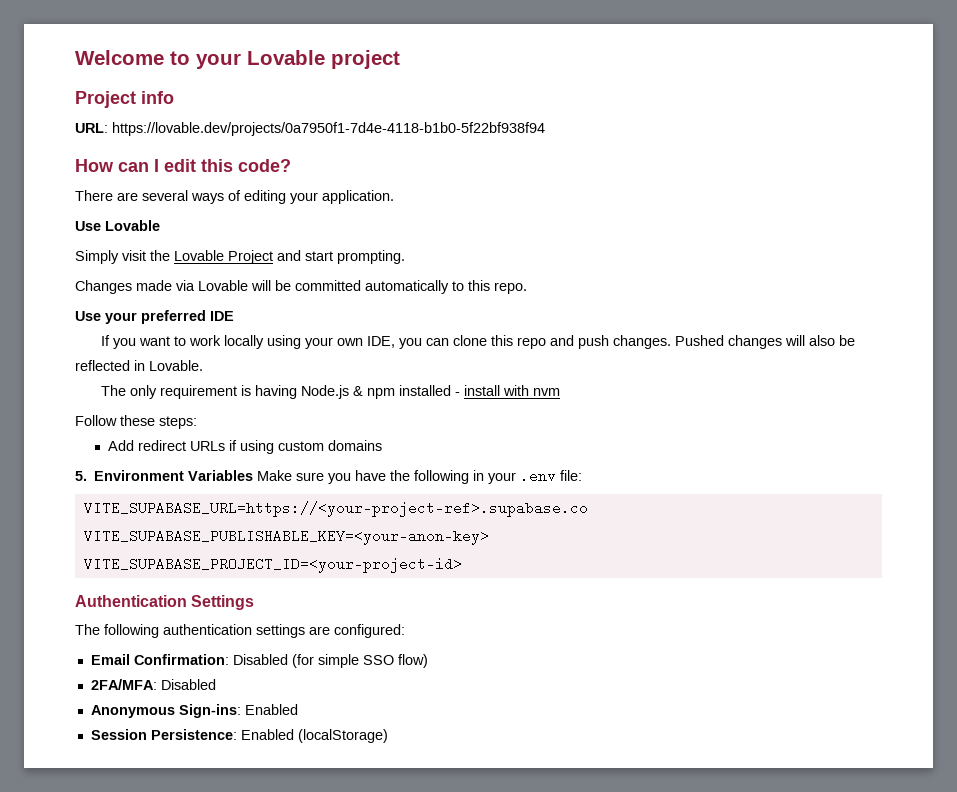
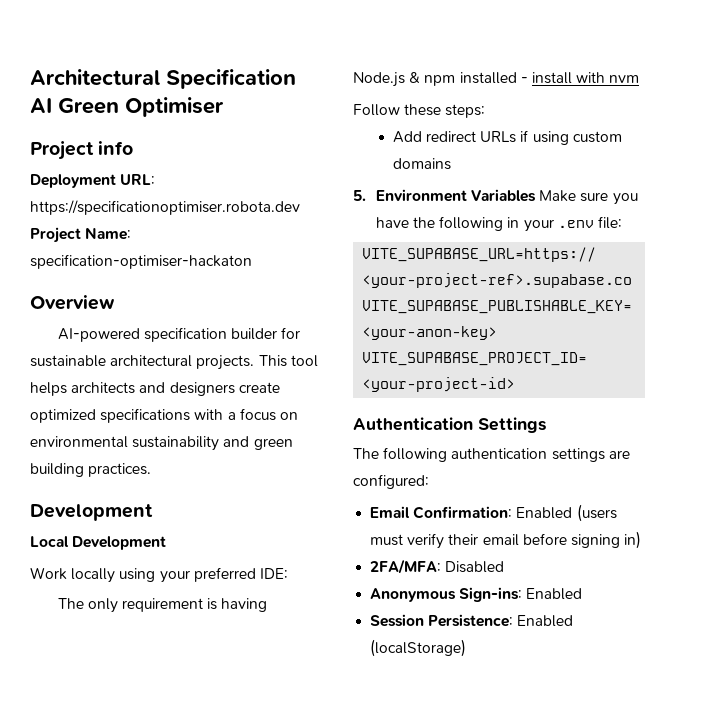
[75,50,400,69] [75,91,174,108] [75,122,545,136] [75,159,291,172] [75,190,394,204] [75,220,160,231] [75,250,405,264] [75,280,527,294] [75,310,234,324] [100,335,855,349] [75,360,203,371] Welcome to your Lovable project // Project info // URL: https://lovable.dev/projects/0a7950f1-7d4e-4118-b1b0-5f22bf938f94 // How can I edit this code? // There are several ways of editing your application. // Use Lovable // Simply visit the Lovable Project and start prompting. // Changes made via Lovable will be committed automatically to this repo. // Use your preferred IDE // If you want to work locally using your own IDE, you can clone this repo and push changes. Pushed changes will also be reflected in Lovable. -> [30,69,296,89] [30,97,224,117] [30,141,134,160] [30,174,156,188] [30,200,300,215] [30,227,132,243] [30,254,252,269] [30,295,115,310] [57,327,301,342] [30,355,318,370] [30,382,280,396] [30,408,298,423] [30,436,293,451] [30,463,152,477] [30,504,153,521] [30,536,167,550] [30,567,288,583] Architectural Specification AI Green Optimiser // Project info // Deployment URL: https://specificationoptimiser.robota.dev Project Name: specification-optimiser-hackaton // Overview // AI-powered specification builder for sustainable architectural projects. This tool helps architects and designers create optimized specifications with a focus on environmental sustainability and green building practices. // Development // Local Development // Work locally using your preferred IDE:
[232,654,428,668] Disabled (for simple SSO flow) -> [516,504,617,522] [370,531,642,549] Enabled (users must verify their email before signing in)

